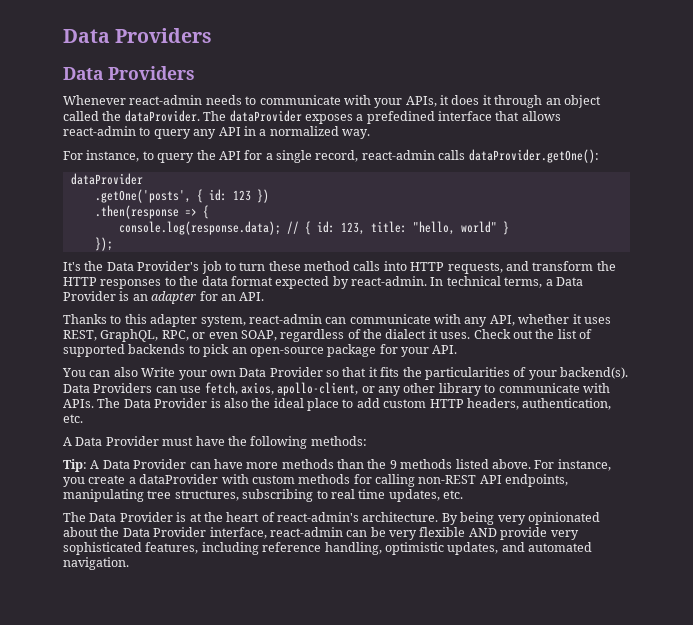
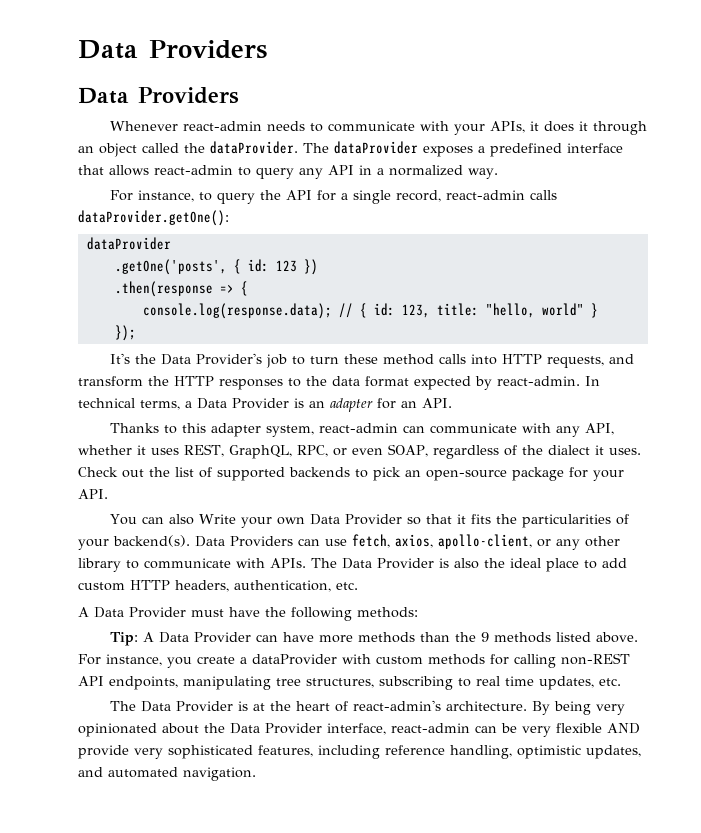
[366,111,435,124] prefedined -> [490,143,562,157] predefined

